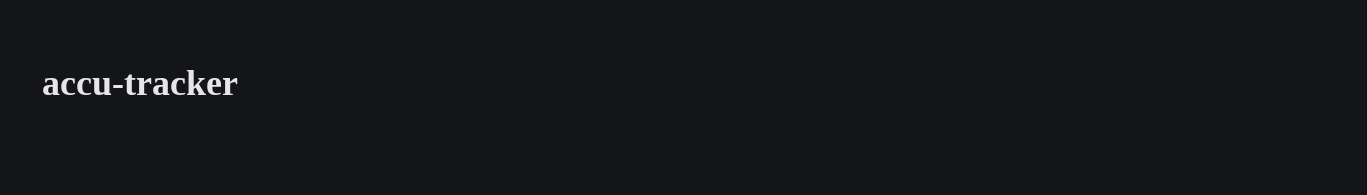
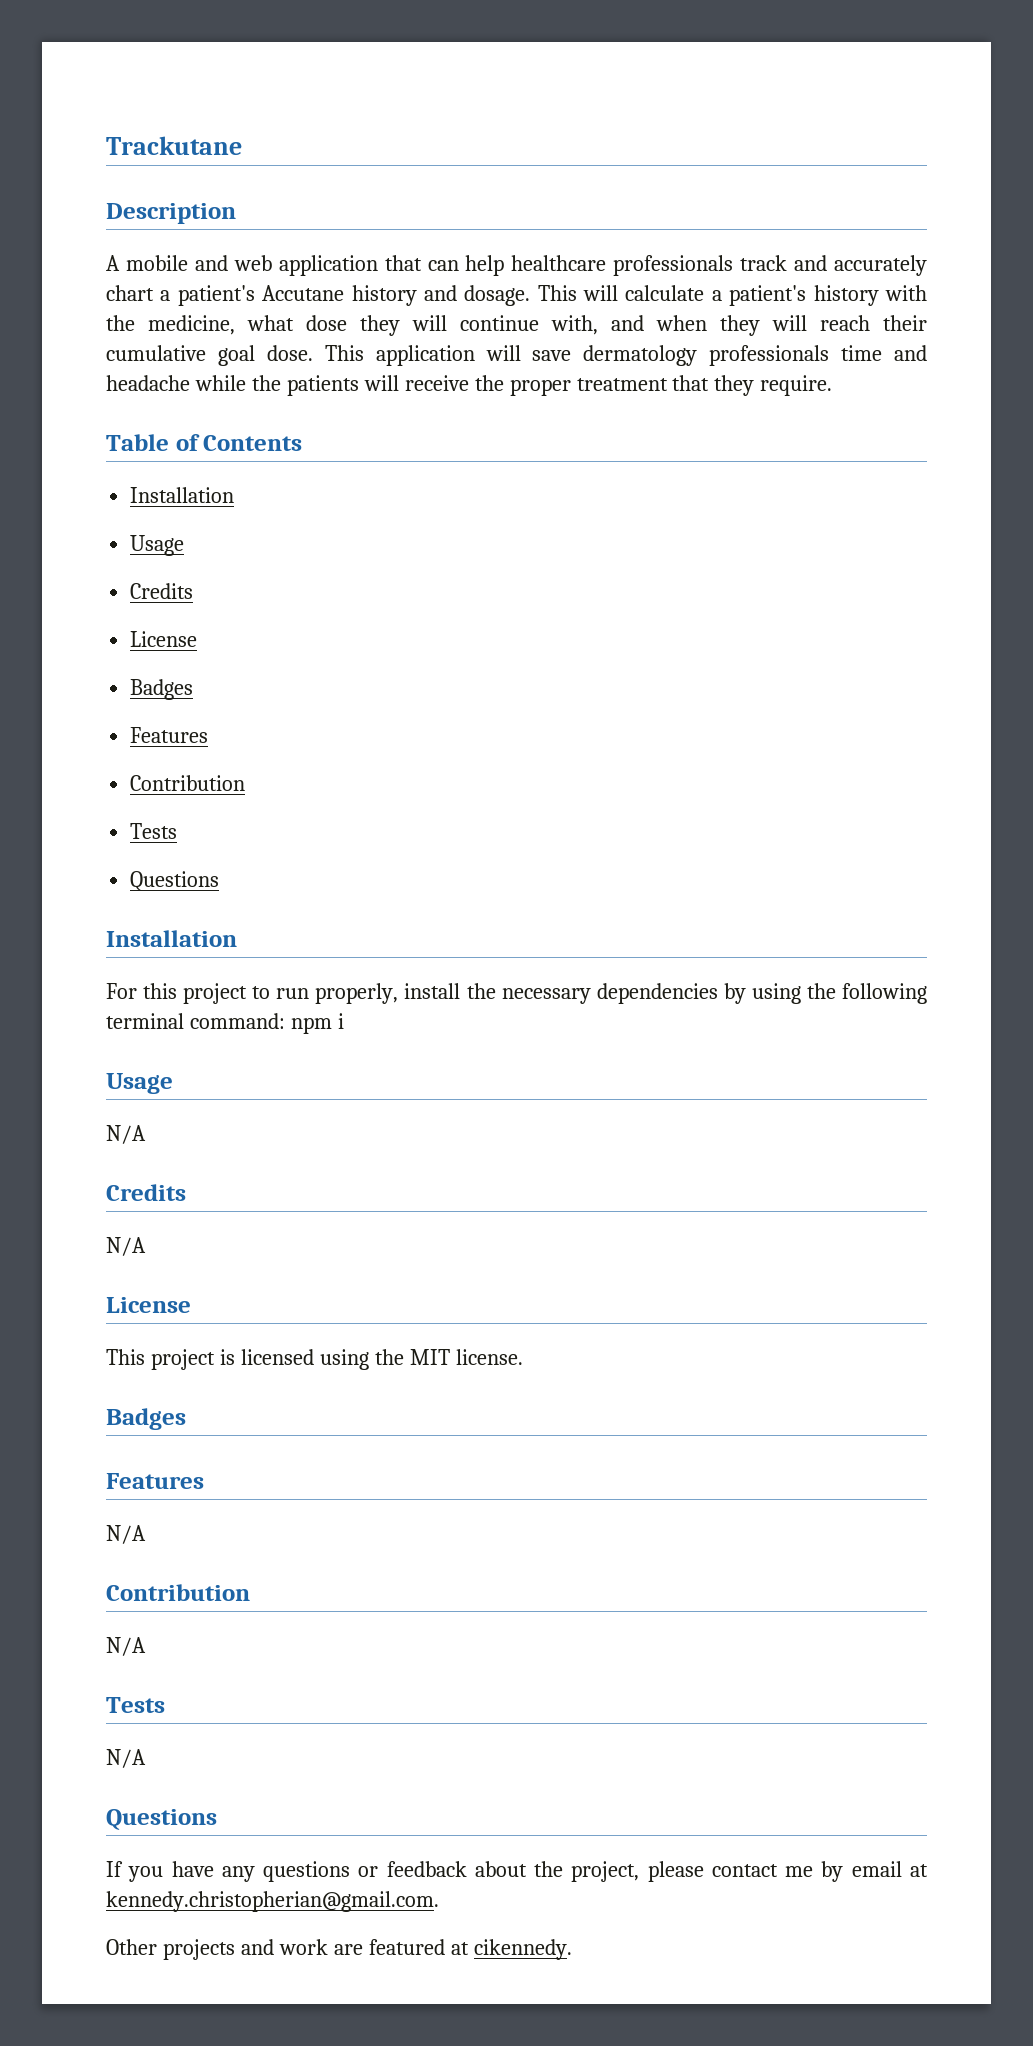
[42,70,238,95] accu-tracker -> [106,136,242,155] [106,203,236,224] [106,255,927,276] [106,285,927,306] [106,315,927,336] [106,345,927,366] [106,375,833,396] [106,434,303,451] [130,487,235,503] [130,535,185,556] [130,583,194,599] [130,631,198,647] [130,679,194,700] [130,727,209,743] [130,775,246,791] [130,823,178,839] [130,871,220,891] [106,930,237,947] [106,983,928,1004] [106,1013,344,1034] [106,1073,173,1094] [106,1125,146,1144] [106,1184,186,1201] [106,1237,146,1256] [106,1297,191,1313] [106,1349,523,1370] [106,1408,186,1430] [106,1473,204,1489] [106,1525,146,1544] [106,1584,250,1601] [106,1637,146,1656] [106,1697,165,1713] [106,1749,146,1768] [106,1809,217,1830] [106,1861,928,1882] [106,1891,439,1912] [106,1939,572,1960] Trackutane // Description // A mobile and web application that can help healthcare professionals track and accurately chart a patient's Accutane history and dosage. This will calculate a patient's history with the medicine, what dose they will continue with, and when they will reach their cumulative goal dose. This application will save dermatology professionals time and headache while the patients will receive the proper treatment that they require. // Table of Contents // Installation // Usage // Credits // License // Badges // Features // Contribution // Tests // Questions // Installation // For this project to run properly, install the necessary dependencies by using the following terminal command: npm i // Usage // N/A // Credits // N/A // License // This project is licensed using the MIT license. // Badges // Features // N/A // Contribution // N/A // Tests // N/A // Questions // If you have any questions or feedback about the project, please contact me by email at kennedy.christopherian@gmail.com. // Other projects and work are featured at cikennedy.

